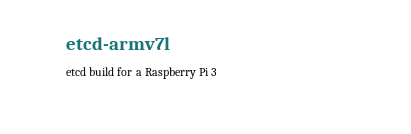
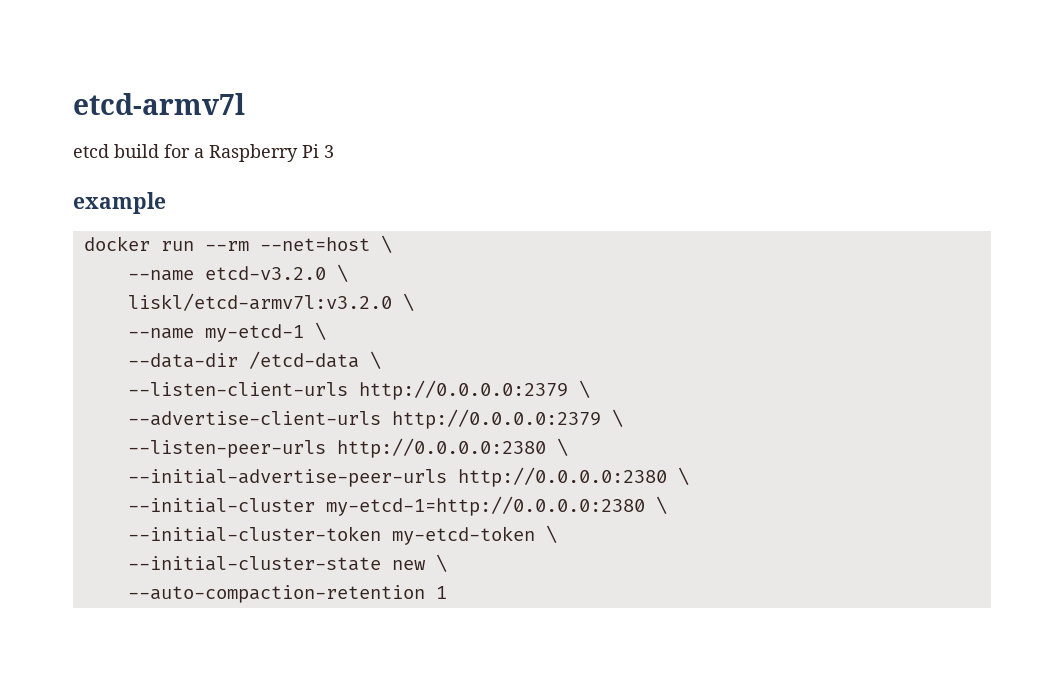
(218, 72) none -> [73,192,166,214] [83,235,392,253] [127,264,348,282] [127,293,414,311] [127,322,326,342] [127,351,381,369] [127,380,590,400] [127,409,623,429] [127,438,568,458] [127,467,689,487] [127,496,667,516] [127,525,557,545] [127,554,447,572] [127,585,447,603] // example // docker run --rm --net=host \ // --name etcd-v3.2.0 \ // liskl/etcd-armv7l:v3.2.0 \ // --name my-etcd-1 \ // --data-dir /etcd-data \ // --listen-client-urls http://0.0.0.0:2379 \ // --advertise-client-urls http://0.0.0.0:2379 \ // --listen-peer-urls http://0.0.0.0:2380 \ // --initial-advertise-peer-urls http://0.0.0.0:2380 \ // --initial-cluster my-etcd-1=http://0.0.0.0:2380 \ // --initial-cluster-token my-etcd-token \ // --initial-cluster-state new \ // --auto-compaction-retention 1

